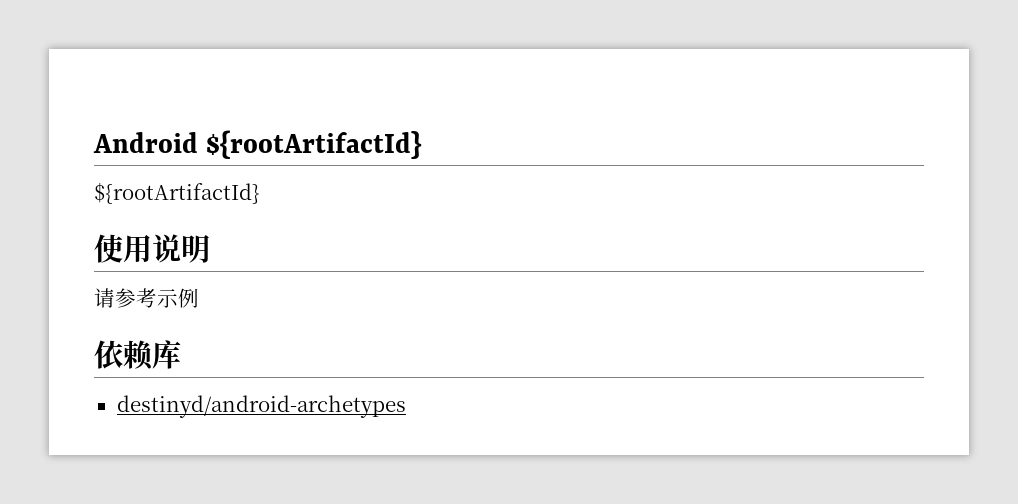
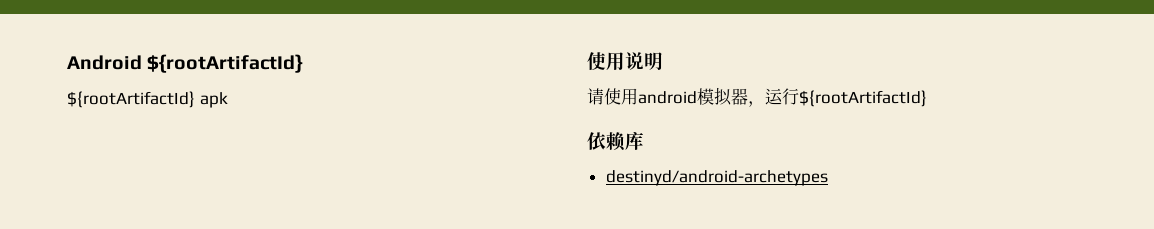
(260, 193) none -> [199,92,228,108] apk
[115,288,199,308] 参考示例 -> [604,87,927,107] 使用android模拟器，运行${rootArtifactId}

